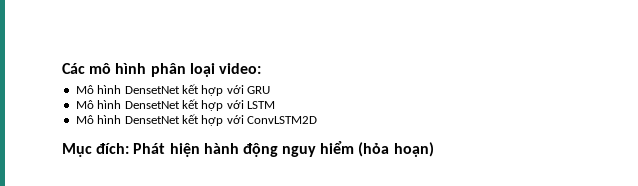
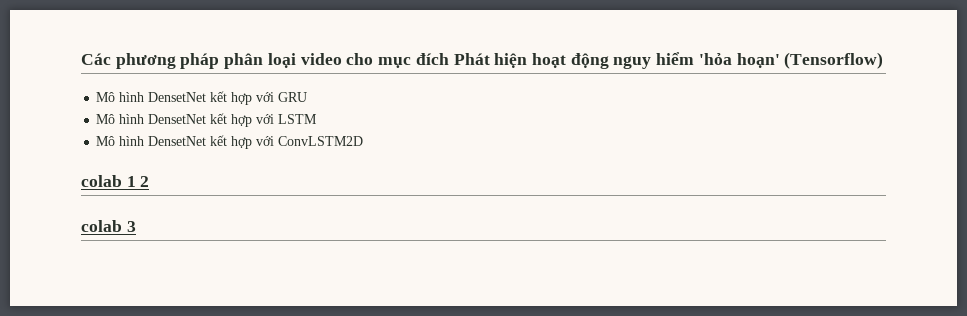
[89,63,261,77] mô hình phân loại video: -> [115,52,884,69] phương pháp phân loại video cho mục đích Phát hiện hoạt động nguy hiểm 'hỏa hoạn' (Tensorflow)
[62,141,434,157] Mục đích: Phát hiện hành động nguy hiểm (hỏa hoạn) -> [81,175,150,187] [81,220,136,232] colab 1 2 // colab 3

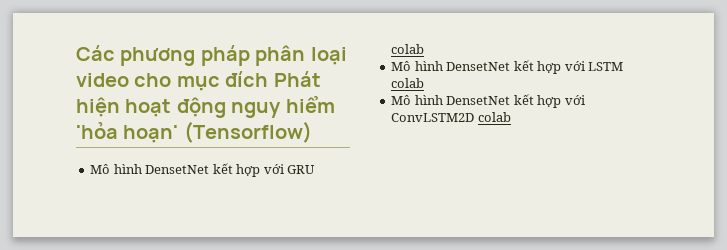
(308, 97) none -> [391,44,425,54] colab
(318, 119) none -> [391,78,425,88] colab
[81,175,150,187] [81,220,136,232] // colab 1 2 // colab 3 -> [477,112,511,122] colab

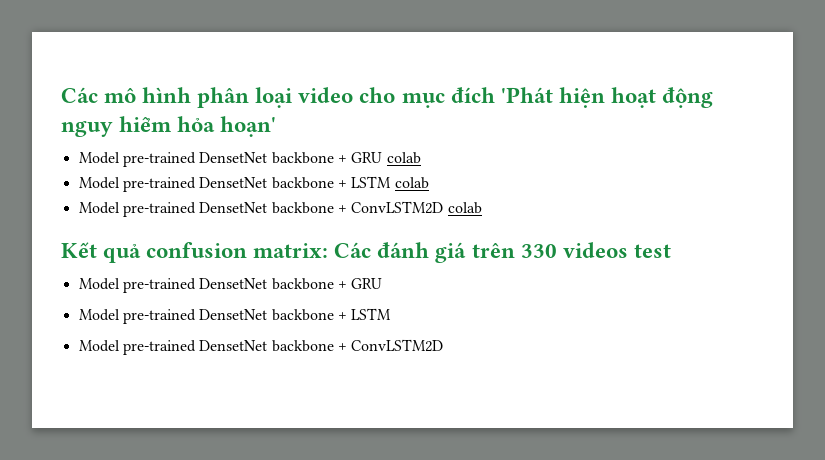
[76,45,250,66] Các phương pháp -> [61,87,192,103] Các mô hình
[273,71,321,87] Phát -> [500,87,553,103] 'Phát
[76,121,118,139] 'hỏa -> [177,116,216,132] hỏa
[183,121,312,143] [90,163,316,177] [391,44,425,54] [391,60,624,74] [391,78,425,88] [391,94,585,108] [391,112,511,122] (Tensorflow) // Mô hình DensetNet kết hợp với GRU colab // Mô hình DensetNet kết hợp với LSTM colab // Mô hình DensetNet kết hợp với ConvLSTM2D colab -> [78,152,421,167] [78,176,429,192] [78,201,482,217] [61,242,671,263] [78,278,383,293] [78,308,392,324] [78,339,444,355] // Model pre-trained DensetNet backbone + GRU colab // Model pre-trained DensetNet backbone + LSTM colab // Model pre-trained DensetNet backbone + ConvLSTM2D colab // Kết quả confusion matrix: Các đánh giá trên 330 videos test // Model pre-trained DensetNet backbone + GRU // Model pre-trained DensetNet backbone + LSTM // Model pre-trained DensetNet backbone + ConvLSTM2D

